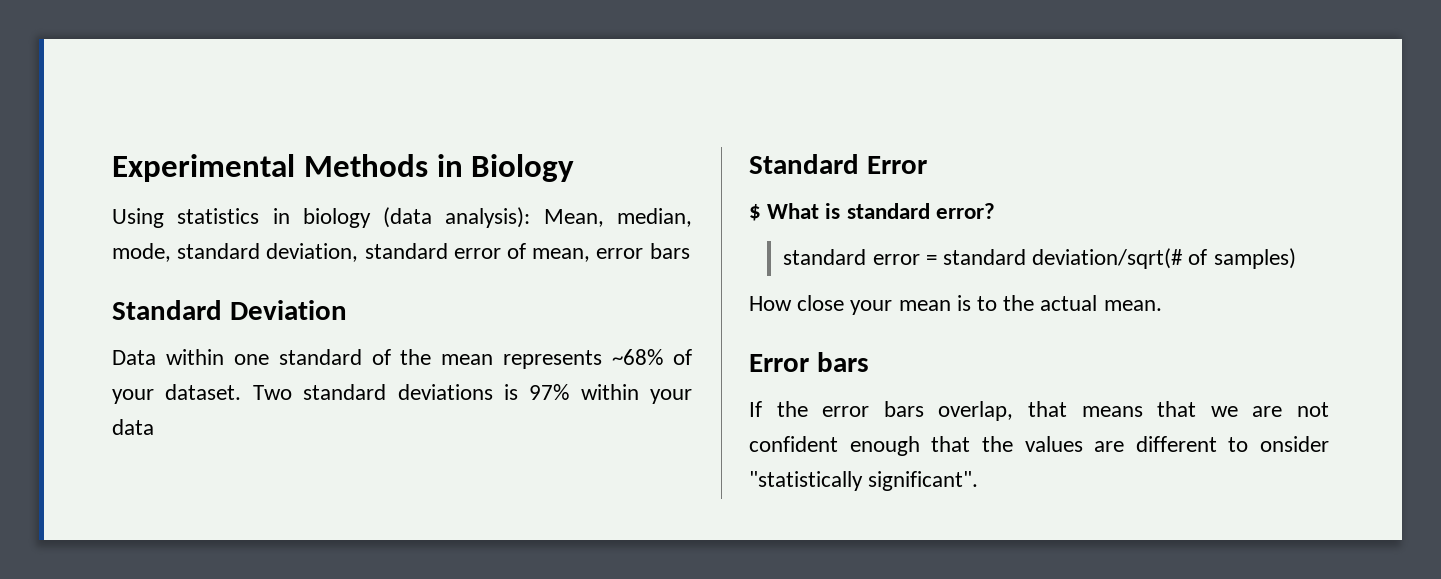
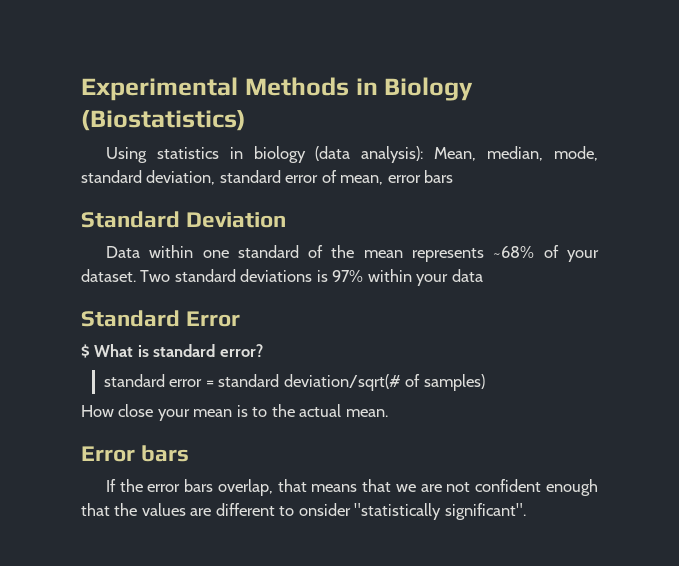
(575, 168) none -> [81,110,246,131] (Biostatistics)

